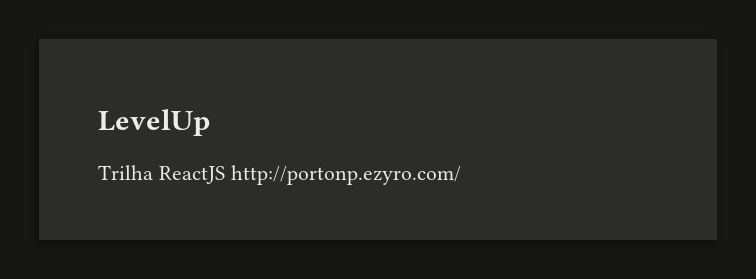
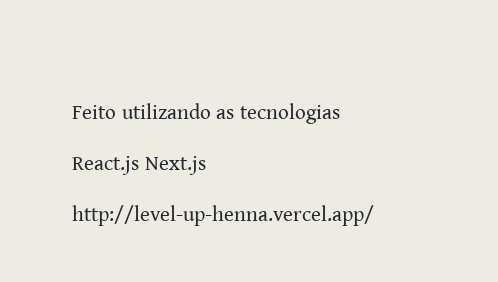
[98,109,210,136] [98,165,461,185] LevelUp // Trilha ReactJS http://portonp.ezyro.com/ -> [72,103,341,124] [72,156,206,175] [72,205,374,226] Feito utilizando as tecnologias // React.js Next.js // http://level-up-henna.vercel.app/

